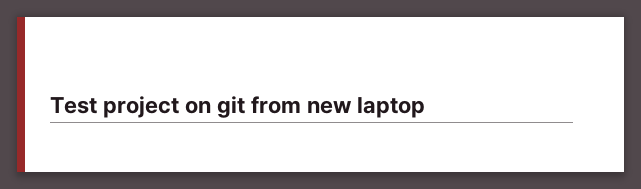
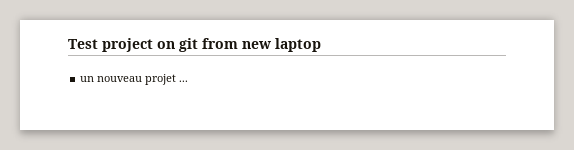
(426, 107) none -> [80,74,189,85] // un nouveau projet ...

